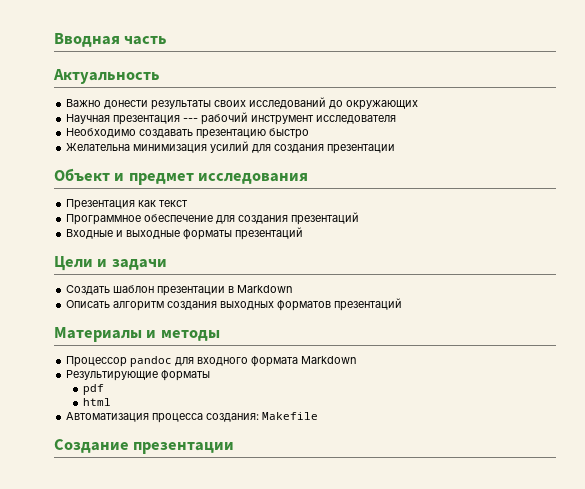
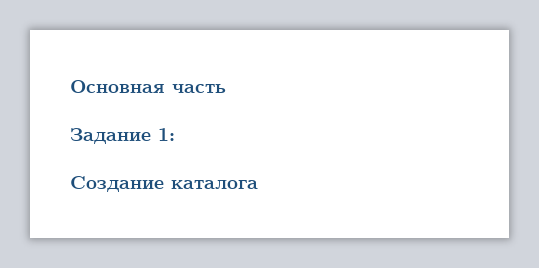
[54,33,120,47] Вводная -> [70,80,165,93] Основная
[53,69,160,84] [66,97,419,110] [66,112,397,125] [66,128,310,139] [66,141,396,154] [54,168,309,185] [66,199,189,210] [66,212,360,225] [66,227,304,240] [54,256,167,271] [66,285,294,296] [66,298,403,311] [54,327,220,342] [66,356,358,367] [66,370,211,381] [83,384,105,395] [83,398,112,406] [66,412,319,423] Актуальность // Важно донести результаты своих исследований до окружающих // Научная презентация --- рабочий инструмент исследователя // Необходимо создавать презентацию быстро // Желательна минимизация усилий для создания презентации // Объект и предмет исследования // Презентация как текст // Программное обеспечение для создания презентаций // Входные и выходные форматы презентаций // Цели и задачи // Создать шаблон презентации в Markdown // Описать алгоритм создания выходных форматов презентаций // Материалы и методы // Процессор pandoc для входного формата Markdown // Результирующие форматы // pdf // html // Автоматизация процесса создания: Makefile -> [70,128,175,144] Задание 1:
[133,442,235,454] презентации -> [171,180,258,189] каталога

